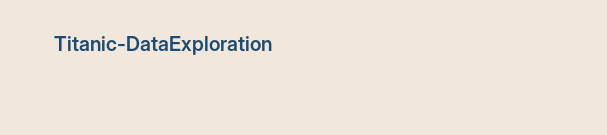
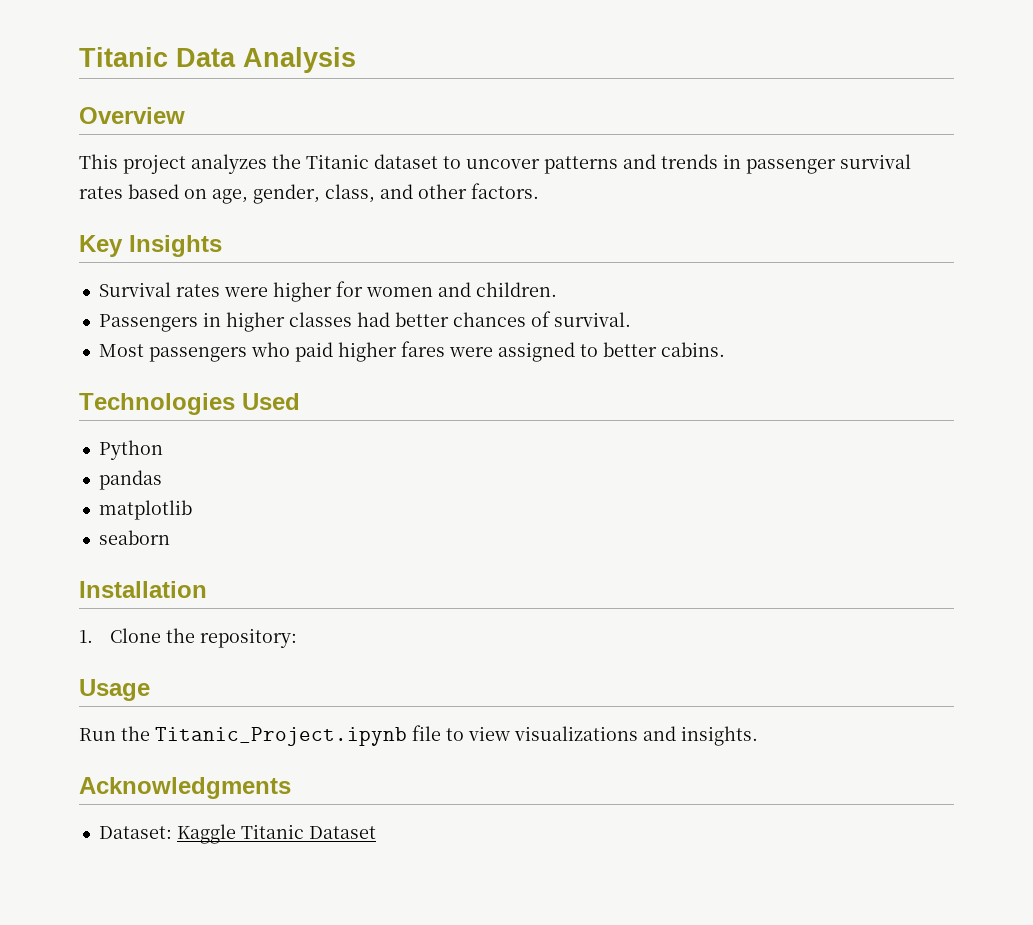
[54,36,272,55] Titanic-DataExploration -> [79,47,356,73] [79,107,185,124] [79,154,911,174] [79,183,539,204] [79,235,222,257] [98,281,557,302] [98,311,631,332] [98,341,725,362] [79,393,300,415] [98,440,163,460] [98,470,162,490] [98,500,192,520] [98,530,170,545] [79,581,207,598] [79,628,298,648] [79,679,150,701] [79,725,758,746] [79,777,291,799] [98,824,376,844] Titanic Data Analysis // Overview // This project analyzes the Titanic dataset to uncover patterns and trends in passenger survival rates based on age, gender, class, and other factors. // Key Insights // Survival rates were higher for women and children. // Passengers in higher classes had better chances of survival. // Most passengers who paid higher fares were assigned to better cabins. // Technologies Used // Python // pandas // matplotlib // seaborn // Installation // 1. Clone the repository: // Usage // Run the Titanic_Project.ipynb file to view visualizations and insights. // Acknowledgments // Dataset: Kaggle Titanic Dataset

